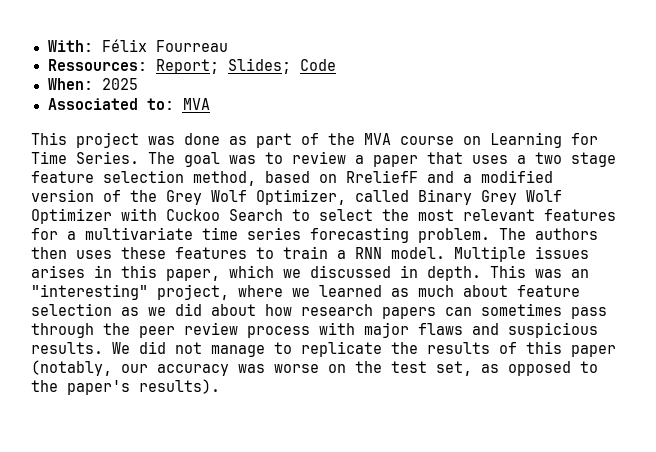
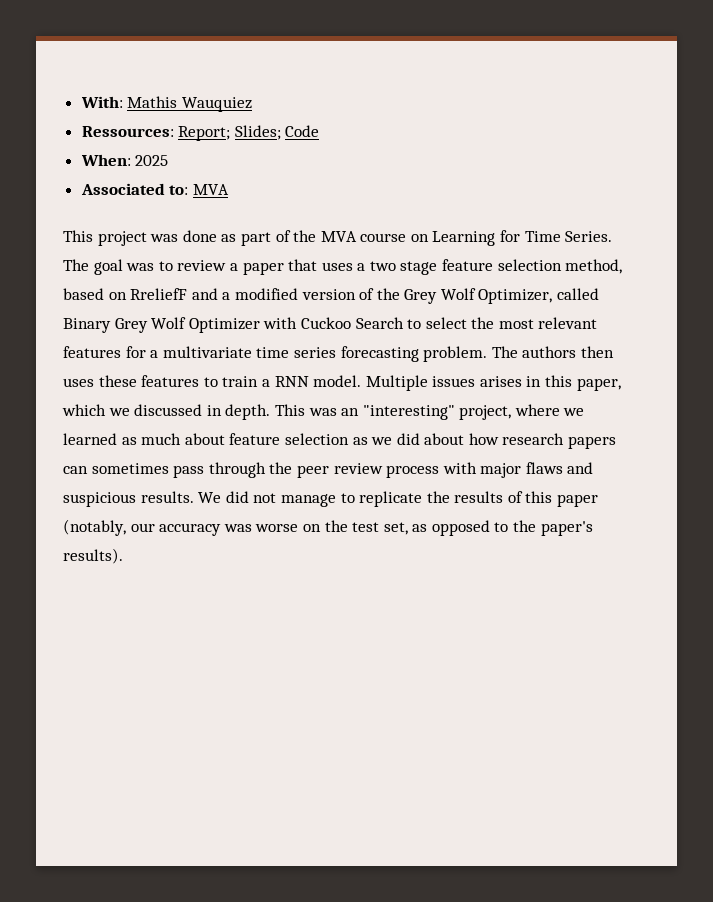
[101,39,228,52] Félix Fourreau -> [127,96,252,112] Mathis Wauquiez

